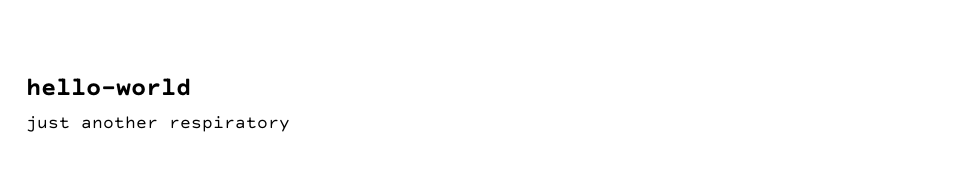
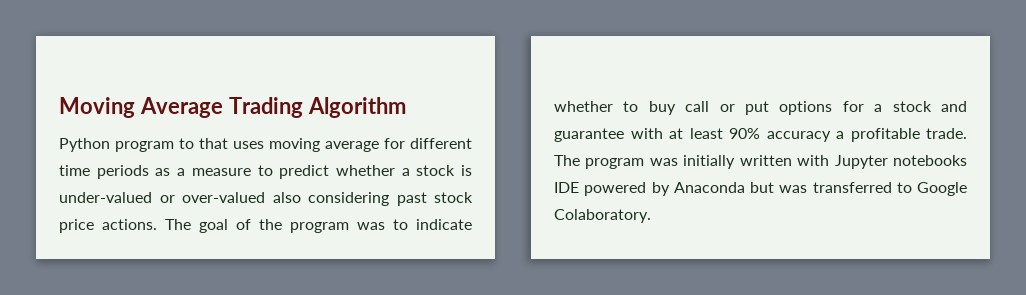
[26,78,191,96] [26,116,290,132] hello-world // just another respiratory -> [59,97,406,118] [59,138,472,152] [59,165,472,179] [59,192,473,206] [59,219,472,233] [554,101,967,115] [554,128,967,142] [554,155,967,169] [554,182,967,196] [554,209,651,223] Moving Average Trading Algorithm // Python program to that uses moving average for different time periods as a measure to predict whether a stock is under-valued or over-valued also considering past stock price actions. The goal of the program was to indicate whether to buy call or put options for a stock and guarantee with at least 90% accuracy a profitable trade. The program was initially written with Jupyter notebooks IDE powered by Anaconda but was transferred to Google Colaboratory.

